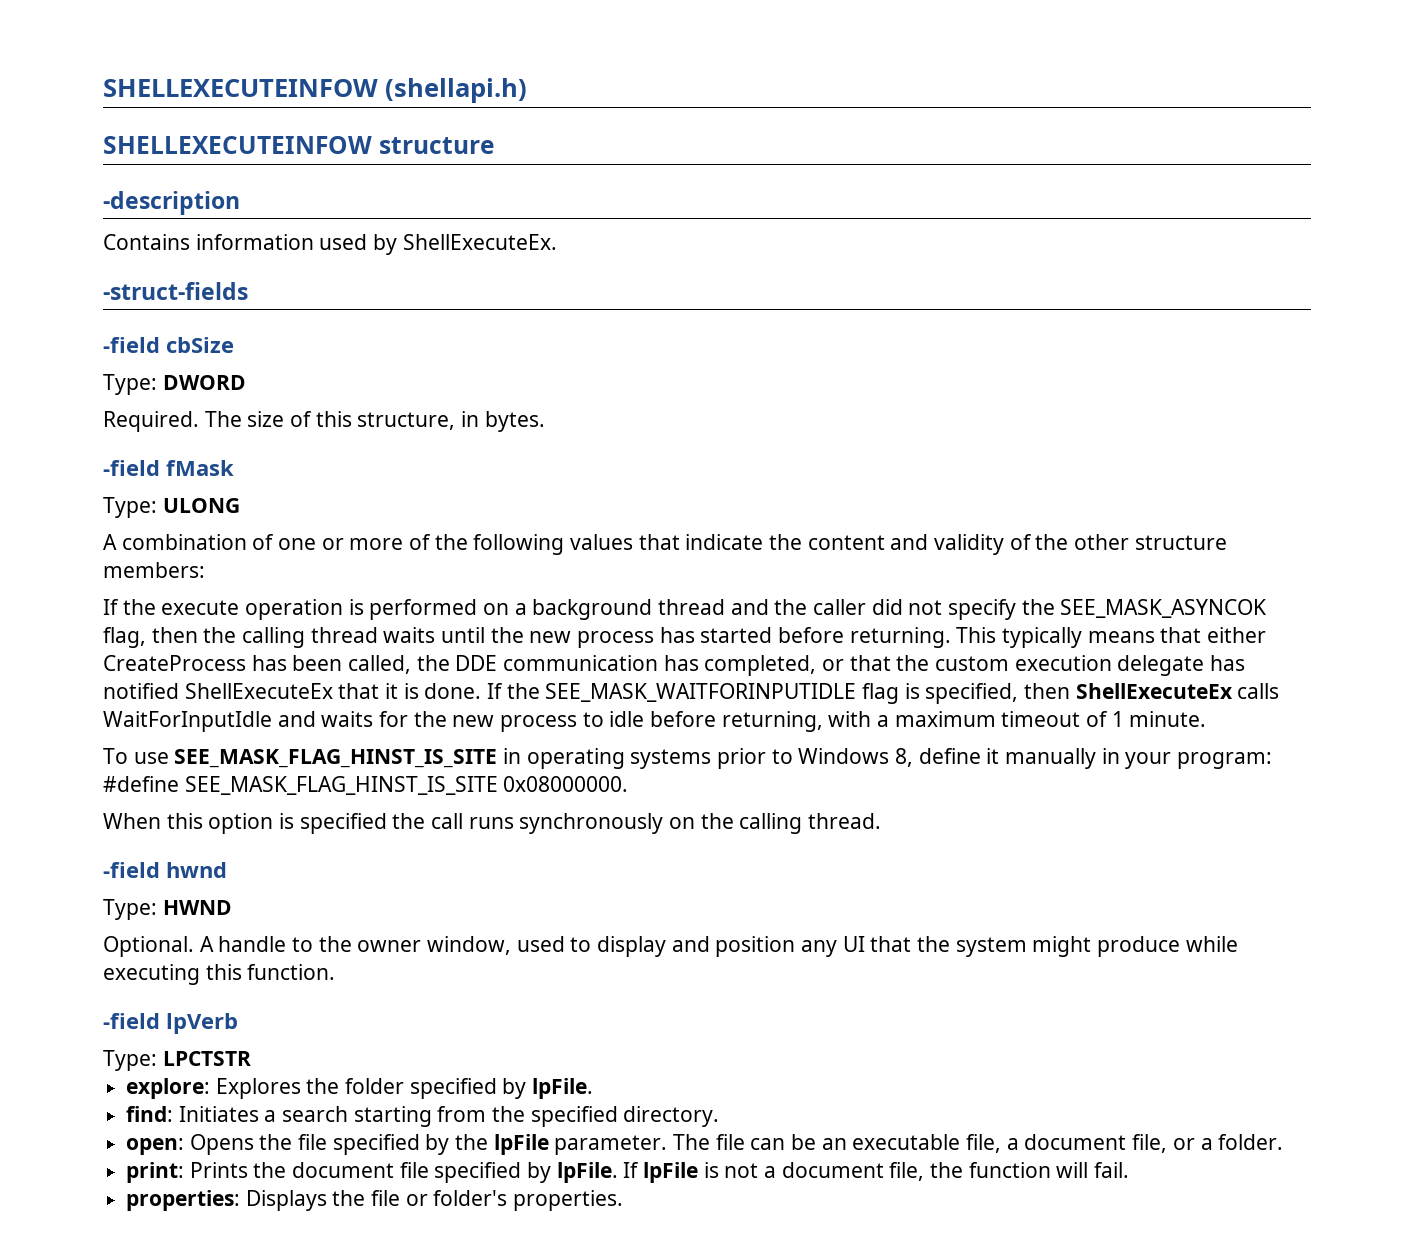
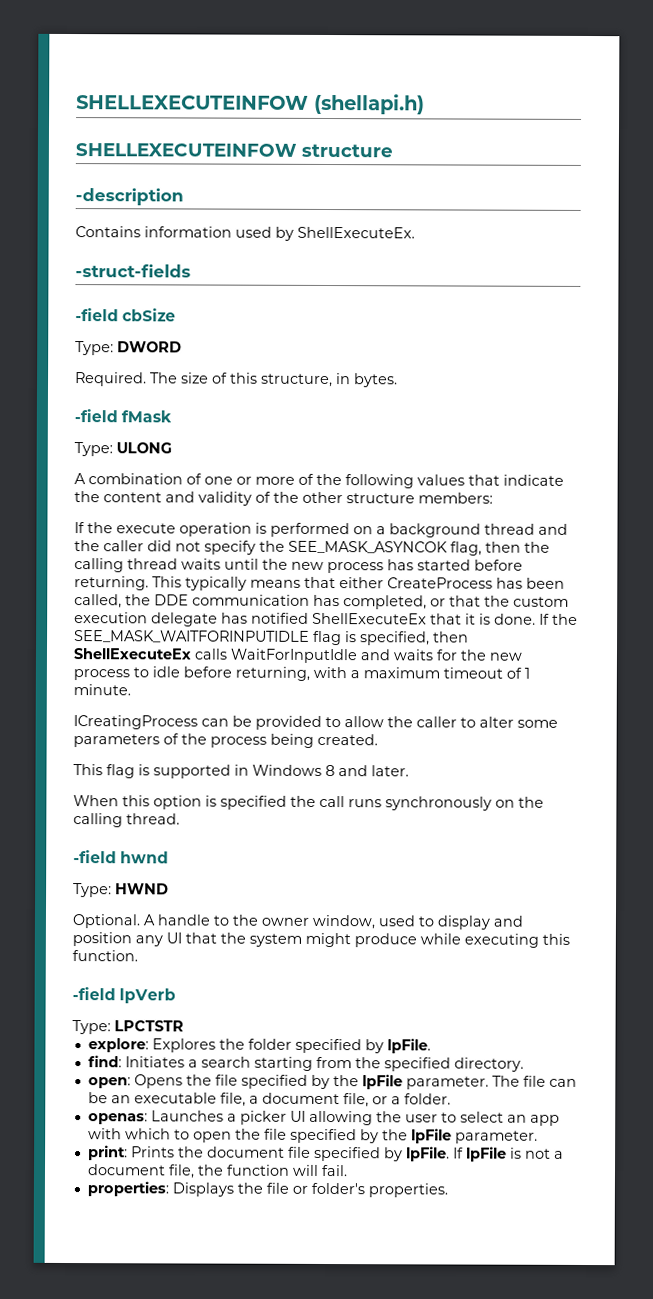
[103,748,1273,769] [103,776,629,795] To use SEE_MASK_FLAG_HINST_IS_SITE in operating systems prior to Windows 8, define it manually in your program: #define SEE_MASK_FLAG_HINST_IS_SITE 0x08000000. -> [73,715,558,730] [73,733,378,748] [73,764,409,779] ICreatingProcess can be provided to allow the caller to alter some parameters of the process being created. // This flag is supported in Windows 8 and later.
(1284, 1142) none -> [87,1110,560,1126] [87,1128,538,1144] // openas: Launches a picker UI allowing the user to select an app with which to open the file specified by the lpFile parameter.

